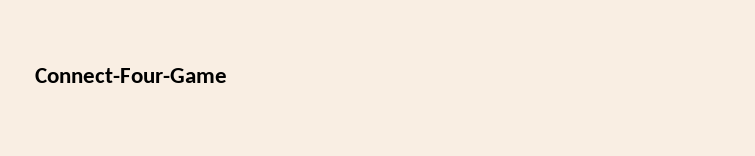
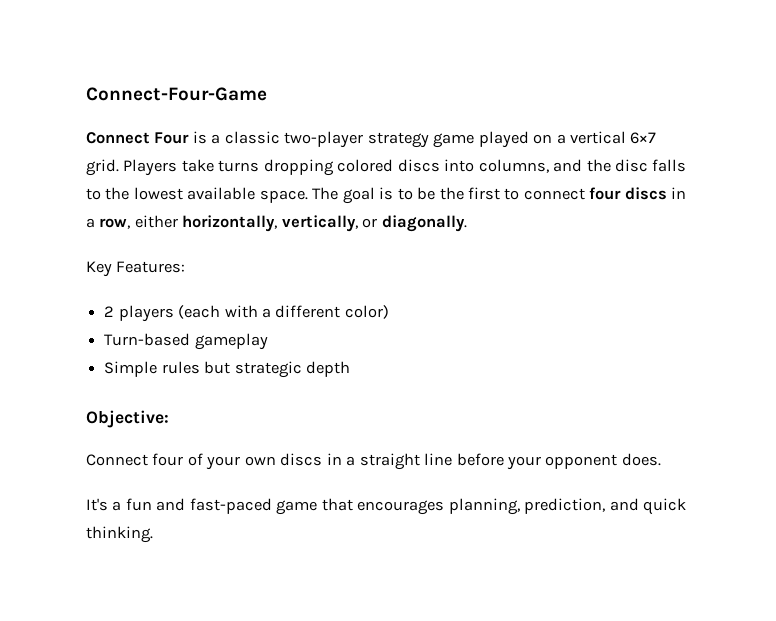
(227, 75) none -> [86,131,657,148] [86,159,687,176] [86,187,687,204] [86,215,467,232] [86,261,186,277] [104,305,389,322] [104,333,268,350] [104,361,350,378] [86,410,169,428] [86,453,661,470] [86,498,687,515] [86,526,153,543] // Connect Four is a classic two-player strategy game played on a vertical 6×7 grid. Players take turns dropping colored discs into columns, and the disc falls to the lowest available space. The goal is to be the first to connect four discs in a row, either horizontally, vertically, or diagonally. // Key Features: // 2 players (each with a different color) // Turn-based gameplay // Simple rules but strategic depth // Objective: // Connect four of your own discs in a straight line before your opponent does. // It's a fun and fast-paced game that encourages planning, prediction, and quick thinking.

